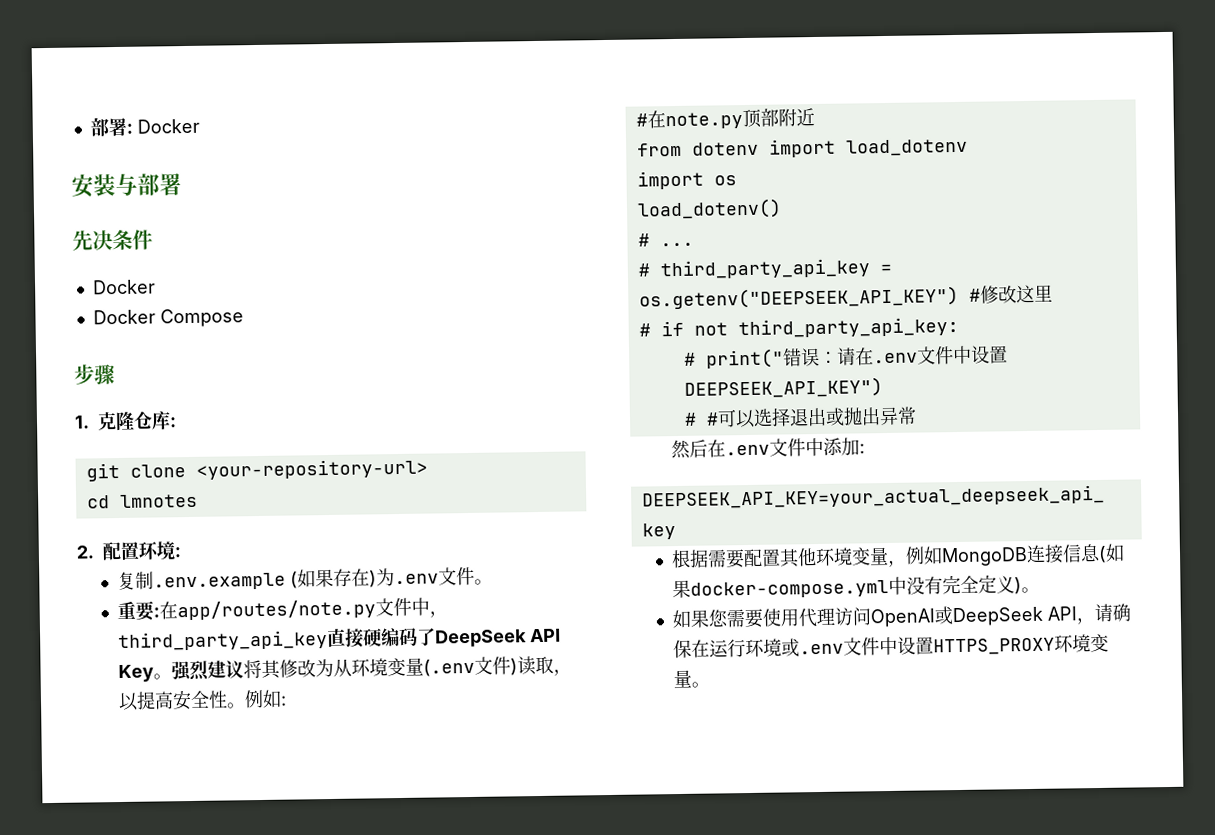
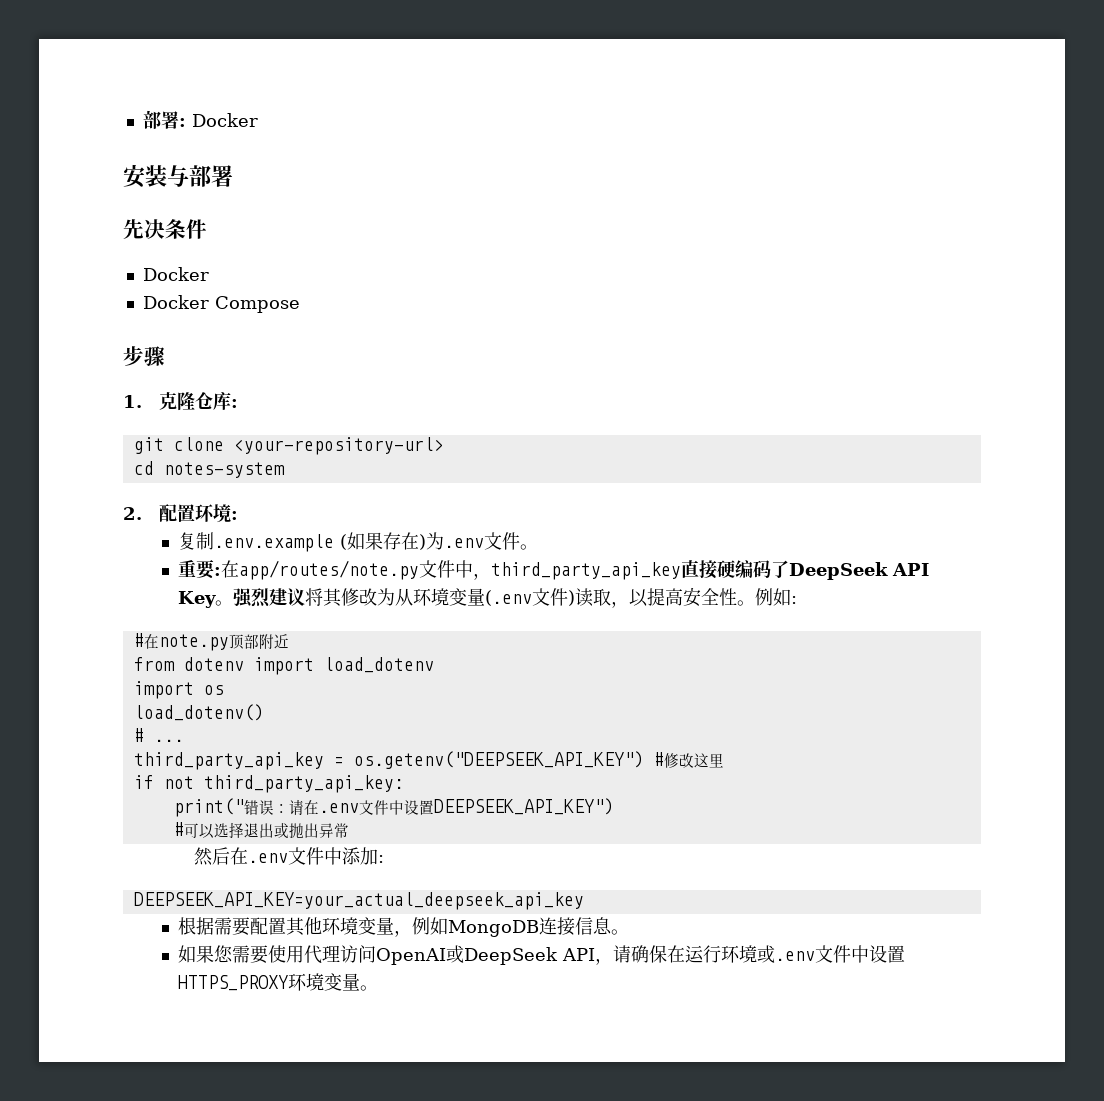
[119,493,198,508] lmnotes -> [163,462,285,478] notes-system
[637,263,650,277] # -> (184, 740) none
[638,323,651,337] # -> (724, 760) none
[683,352,696,366] # -> (404, 784) none
[705,412,719,426] # -> (184, 829) none
[1098,543,1126,563] [672,574,1023,599] (如果docker-compose.yml中没有完全定义) -> (613, 926) none

